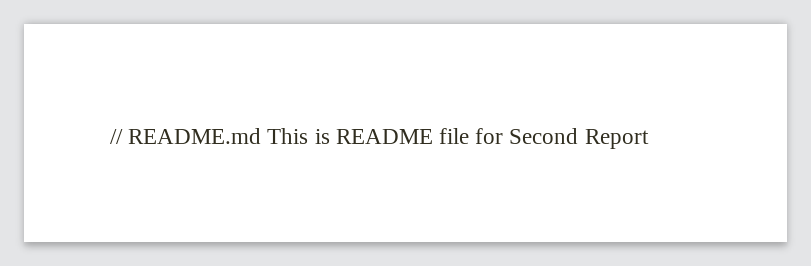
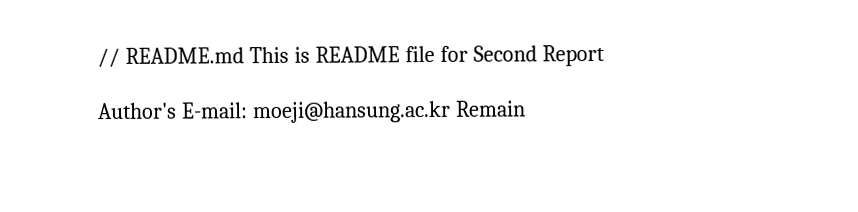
(649, 139) none -> [97,100,526,124] // Author's E-mail: moeji@hansung.ac.kr Remain

